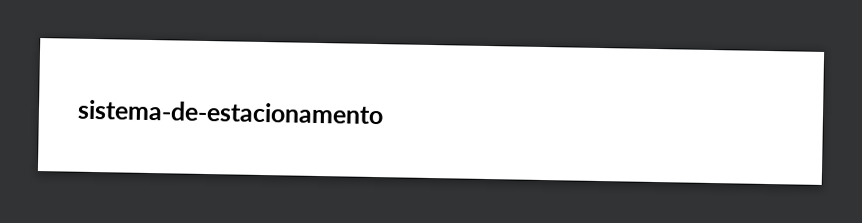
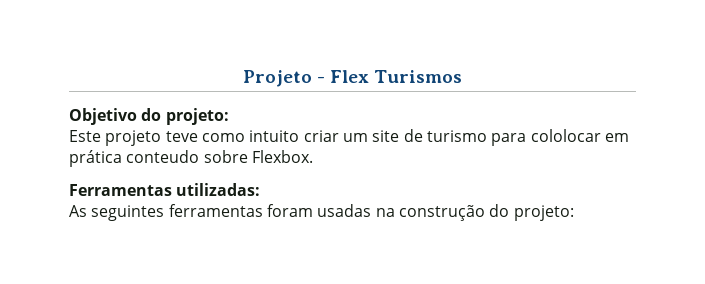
[77,99,384,125] sistema-de-estacionamento -> [242,70,463,87] [69,108,229,125] [69,129,629,146] [69,150,313,167] [69,183,261,196] [69,204,574,221] Projeto - Flex Turismos // Objetivo do projeto: // Este projeto teve como intuito criar um site de turismo para cololocar em prática conteudo sobre Flexbox. // Ferramentas utilizadas: // As seguintes ferramentas foram usadas na construção do projeto:

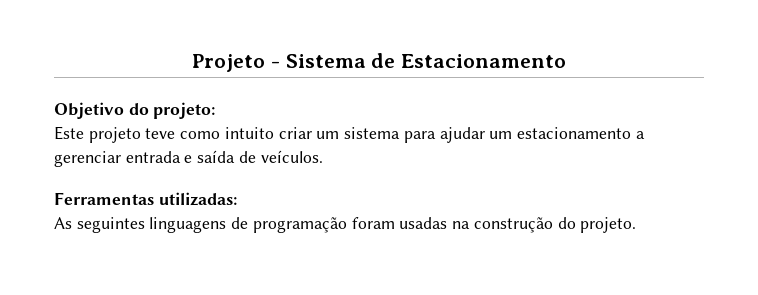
[330,70,463,83] Flex Turismos -> [285,53,566,68] Sistema de Estacionamento
[372,129,629,146] [69,150,313,167] site de turismo para cololocar em prática conteudo sobre Flexbox. -> [344,127,645,143] [54,150,323,167] sistema para ajudar um estacionamento a gerenciar entrada e saída de veículos.
[168,204,263,217] ferramentas -> [149,217,347,233] linguagens de programação
[513,205,574,221] projeto: -> [580,217,637,233] projeto.

